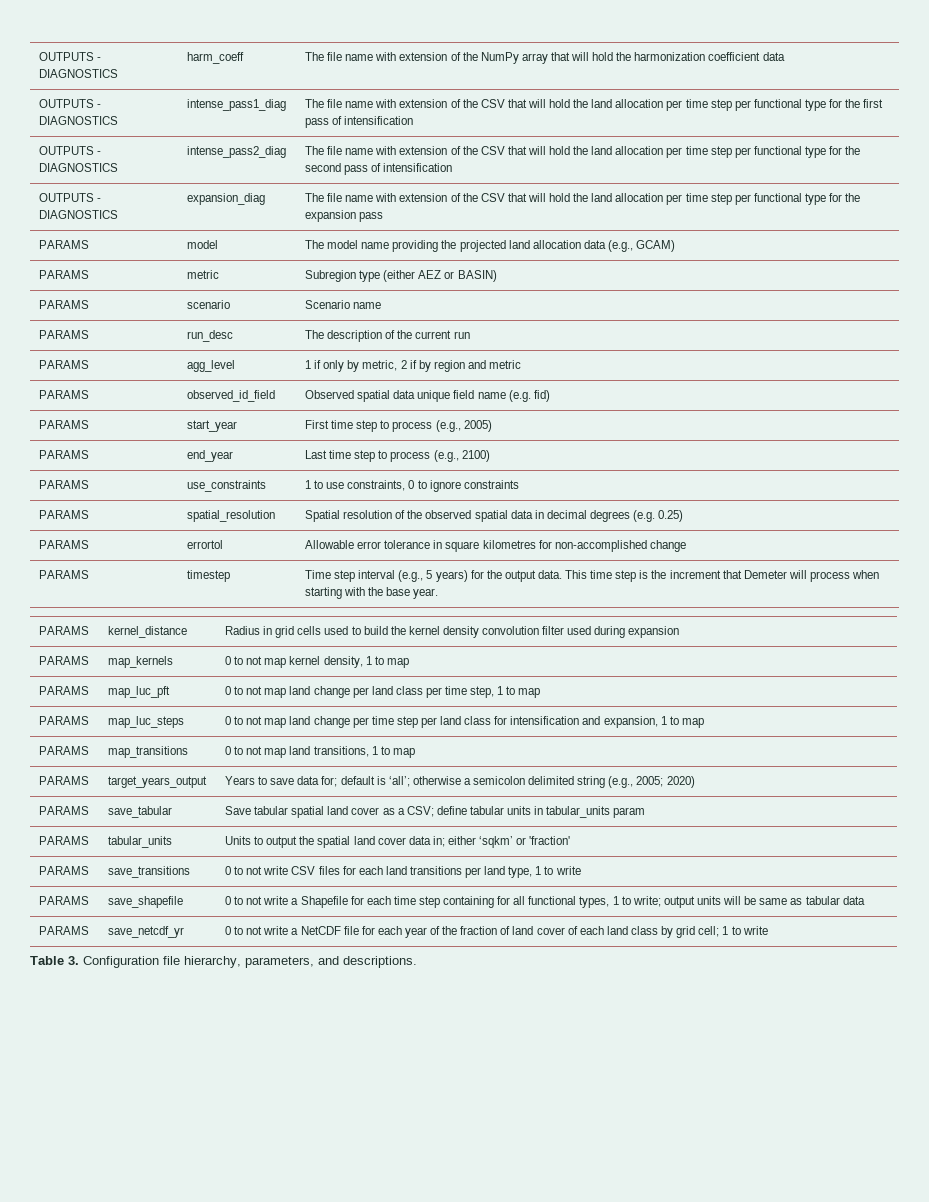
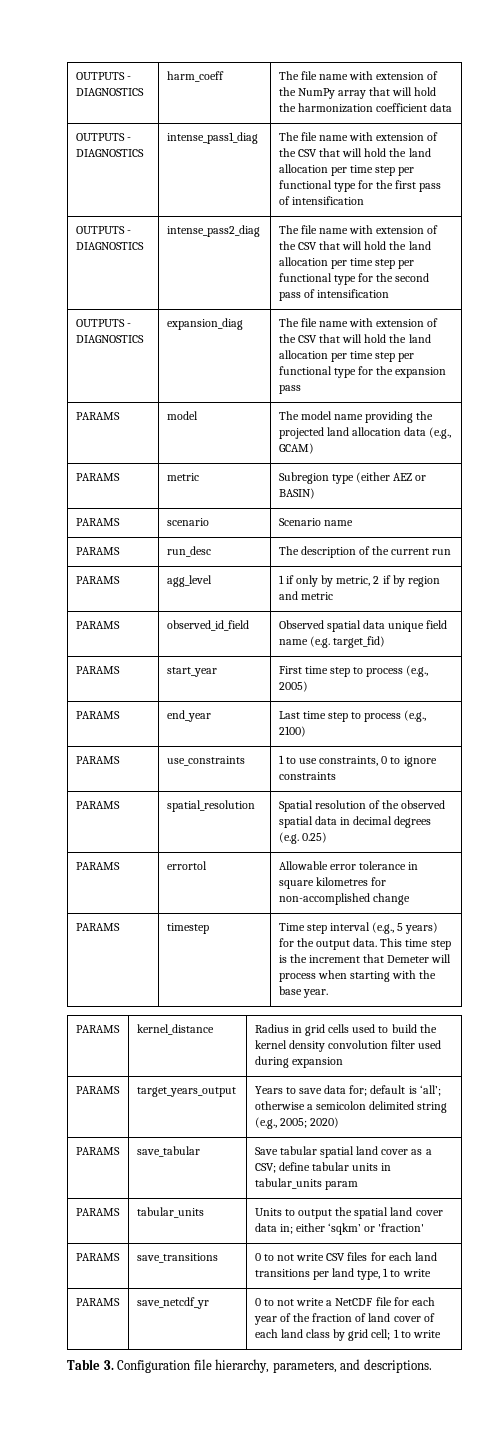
[533,390,550,402] fid) -> [333,636,386,648] target_fid)
[39,656,90,665] [108,656,174,668] [225,656,409,668] [39,686,90,695] [108,686,171,698] [225,686,541,698] [39,716,90,725] [108,716,185,728] [225,716,704,728] [39,746,90,755] [108,746,189,758] [225,746,415,758] // PARAMS | map_kernels | 0 to not map kernel density, 1 to map // PARAMS | map_luc_pft | 0 to not map land change per land class per time step, 1 to map // PARAMS | map_luc_steps | 0 to not map land change per time step per land class for intensification and expansion, 1 to map // PARAMS | map_transitions | 0 to not map land transitions, 1 to map -> (343, 1062) none
[39,896,90,905] [108,896,184,908] [225,896,865,908] // PARAMS | save_shapefile | 0 to not write a Shapefile for each time step containing for all functional types, 1 to write; output units will be same as tabular data -> (431, 1273) none

